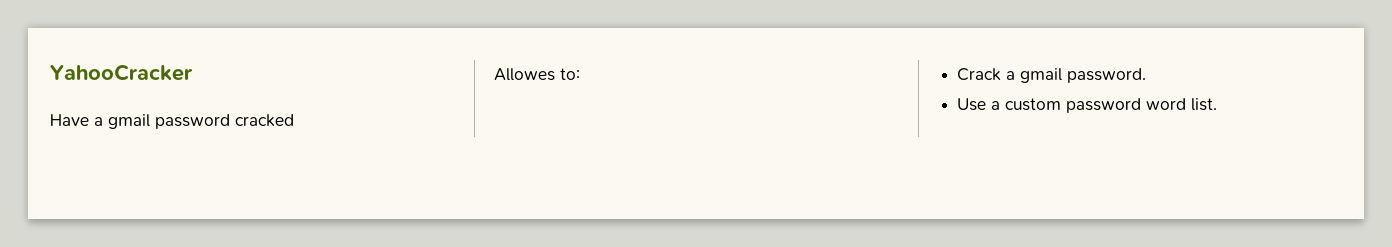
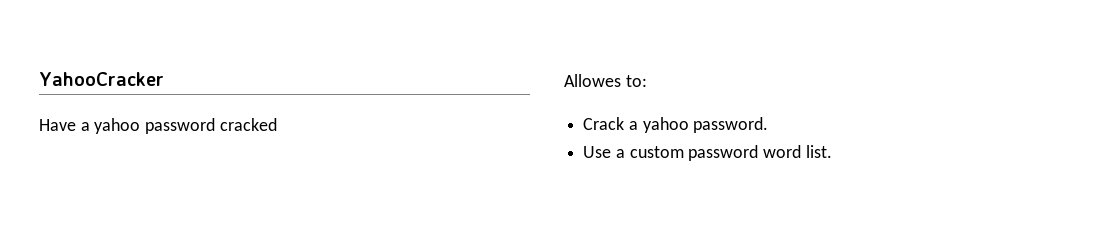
[108,114,150,129] gmail -> [94,118,141,134] yahoo
[1020,68,1063,83] gmail -> [642,117,689,133] yahoo

